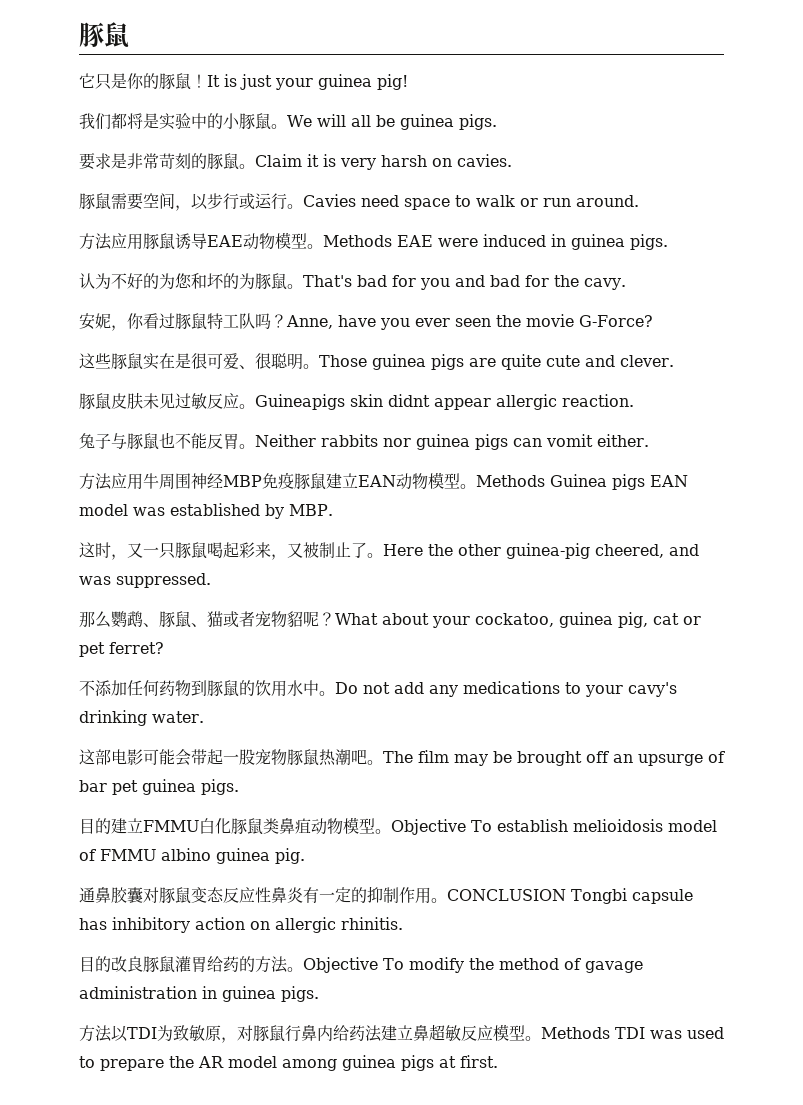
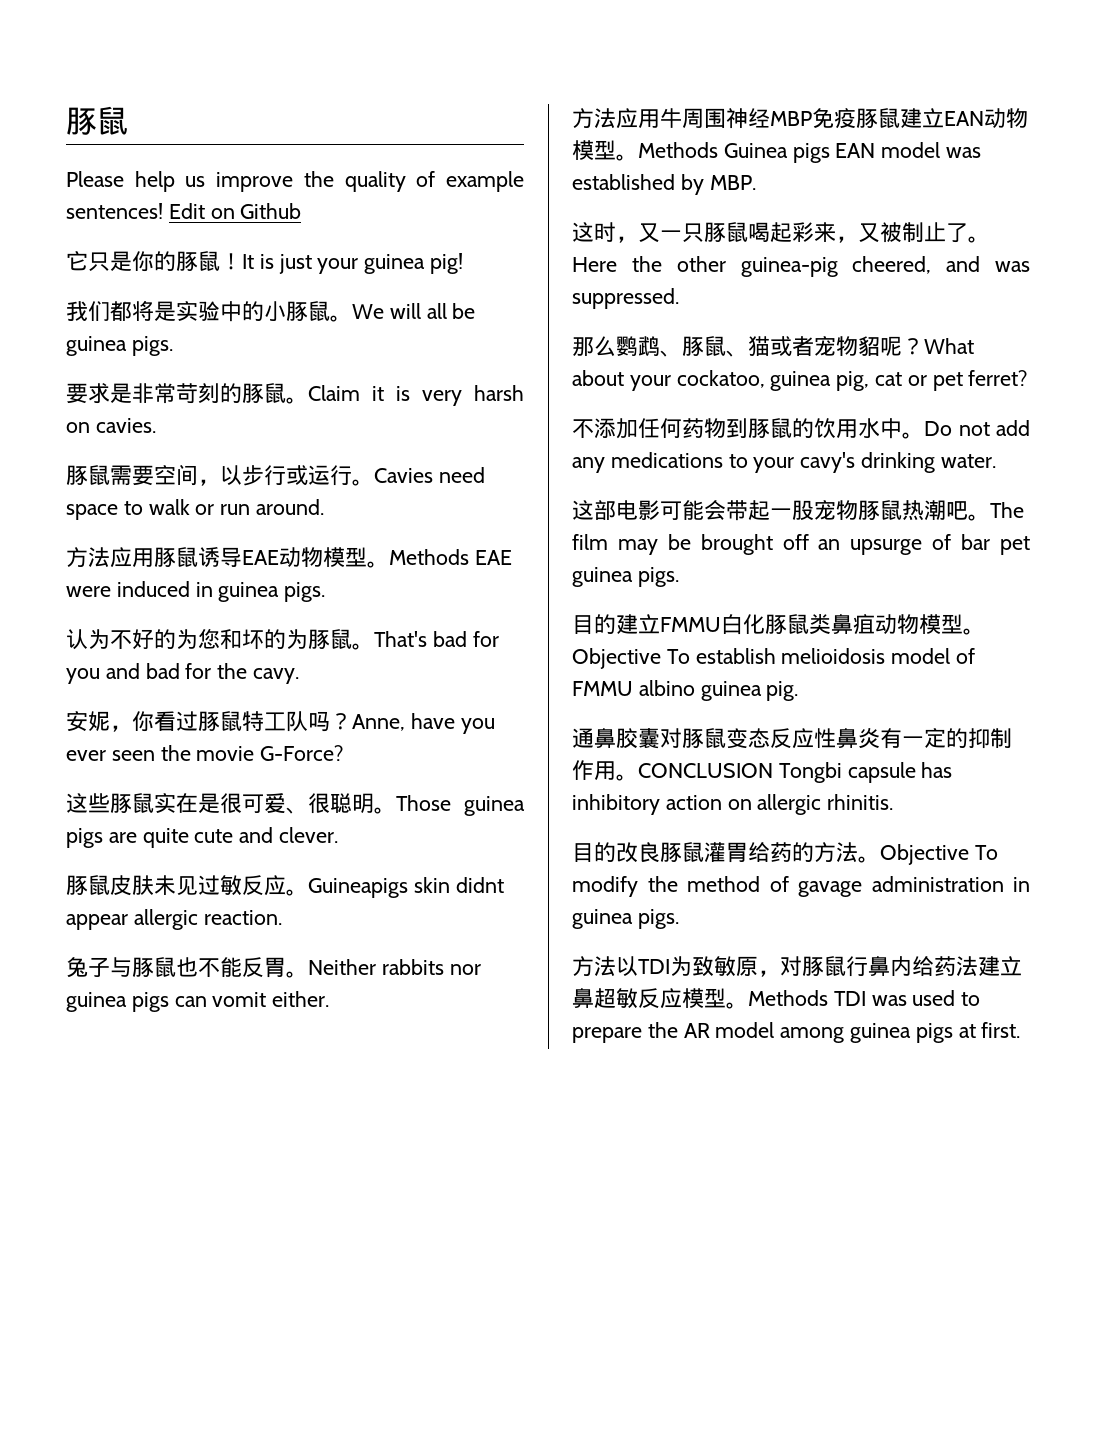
[79,22,129,48] 豚鼠 -> [66,106,128,135] [66,171,524,192] [66,203,302,219] 豚鼠 // Please help us improve the quality of example sentences! Edit on Github

